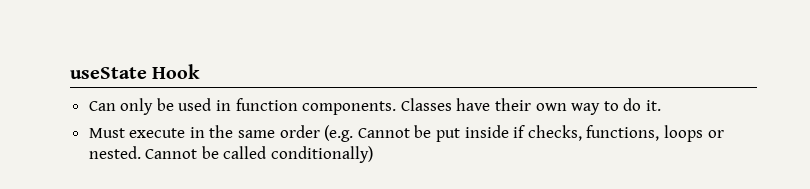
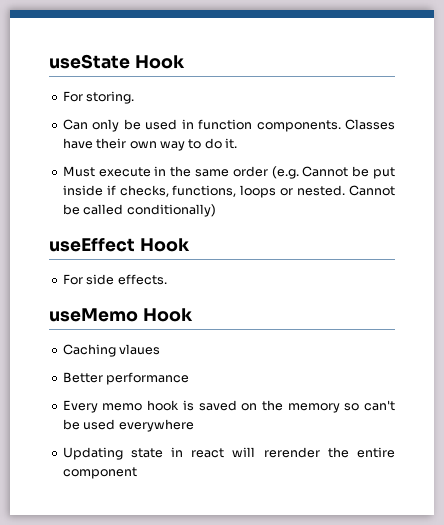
(201, 71) none -> [62,91,135,104] // For storing.
(374, 154) none -> [49,238,190,252] [62,274,167,285] [49,308,193,322] [62,344,161,357] [62,372,190,385] [62,400,396,413] [62,419,194,432] [62,447,395,460] [62,467,137,479] // useEffect Hook // For side effects. // useMemo Hook // Caching vlaues // Better performance // Every memo hook is saved on the memory so can't be used everywhere // Updating state in react will rerender the entire component

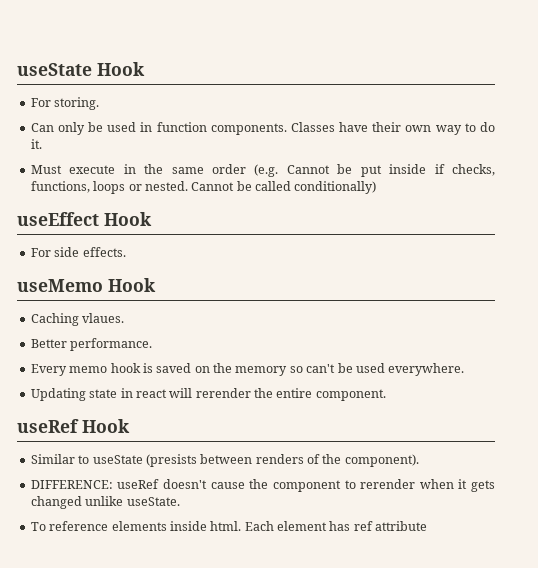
[119,344,161,355] vlaues -> [82,313,125,323] vlaues.
[106,372,190,385] performance -> [70,338,153,351] performance.
[118,419,194,432] everywhere -> [388,363,465,376] everywhere.
[62,467,137,479] component -> [315,389,386,401] [17,419,130,433] [30,454,419,467] [30,479,495,492] [30,496,180,509] [30,521,428,531] component. // useRef Hook // Similar to useState (presists between renders of the component). // DIFFERENCE: useRef doesn't cause the component to rerender when it gets changed unlike useState. // To reference elements inside html. Each element has ref attribute

